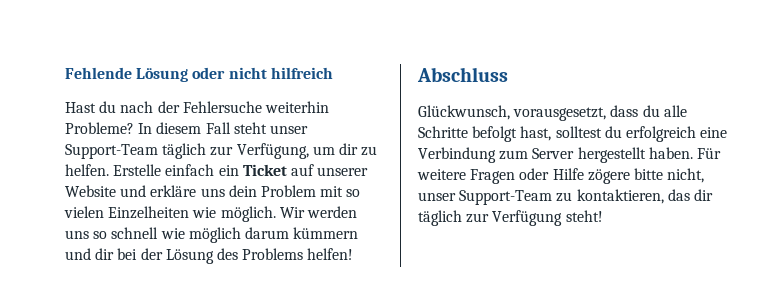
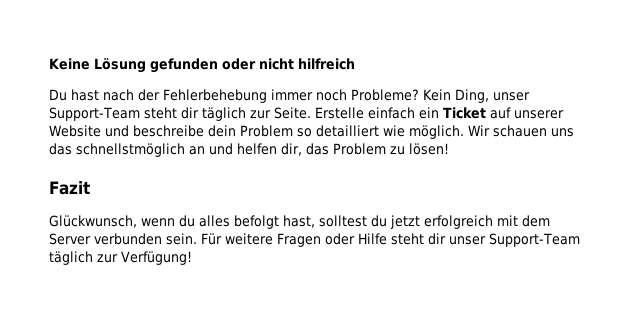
[65,67,189,82] Fehlende Lösung -> [49,58,218,73] Keine Lösung gefunden
[65,101,329,113] [65,122,308,134] [65,143,378,159] [65,164,109,176] Hast du nach der Fehlersuche weiterhin Probleme? In diesem Fall steht unser Support-Team täglich zur Verfügung, um dir zu helfen. -> [49,89,530,103] [49,107,311,121] Du hast nach der Fehlerbehebung immer noch Probleme? Kein Ding, unser Support-Team steht dir täglich zur Seite.
[150,185,361,197] [64,206,357,222] [65,227,359,243] [65,248,354,264] [417,67,508,82] [418,105,687,121] [418,126,728,142] [418,147,693,163] erkläre uns dein Problem mit so vielen Einzelheiten wie möglich. Wir werden uns so schnell wie möglich darum kümmern und dir bei der Lösung des Problems helfen! // Abschluss // Glückwunsch, vorausgesetzt, dass du alle Schritte befolgt hast, solltest du erfolgreich eine Verbindung zum Server hergestellt haben. -> [133,125,574,139] [49,143,449,157] [49,181,90,195] [49,215,550,229] [49,233,197,245] beschreibe dein Problem so detailliert wie möglich. Wir schauen uns das schnellstmöglich an und helfen dir, das Problem zu lösen! // Fazit // Glückwunsch, wenn du alles befolgt hast, solltest du jetzt erfolgreich mit dem Server verbunden sein.
[587,168,705,184] [418,189,713,205] [418,210,603,226] zögere bitte nicht, unser Support-Team zu kontaktieren, das dir täglich zur Verfügung steht! -> [390,233,580,247] [49,251,192,265] steht dir unser Support-Team täglich zur Verfügung!

